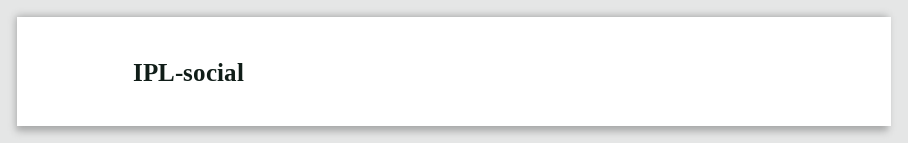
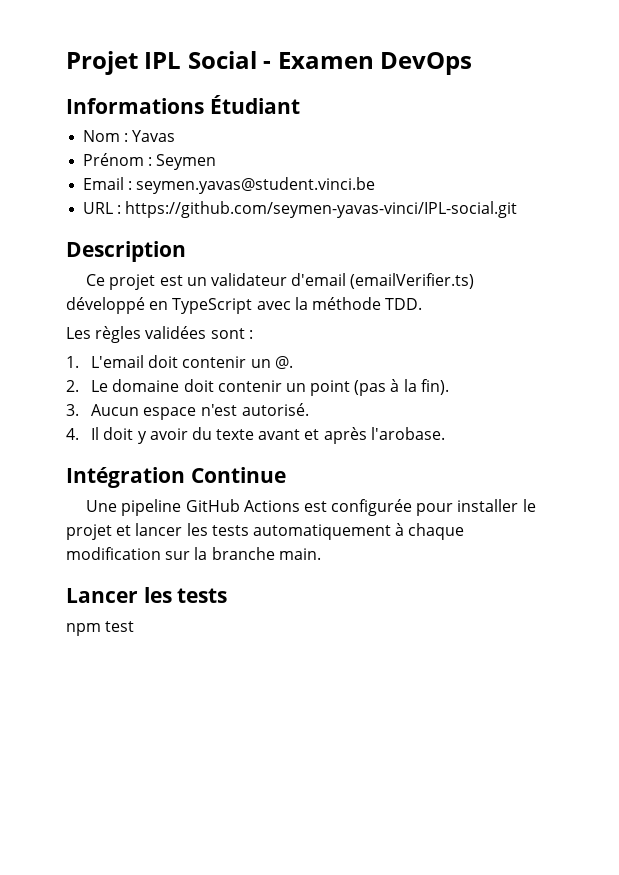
[133,63,244,81] IPL-social -> [66,51,473,75] [66,95,300,114] [83,130,176,142] [83,153,217,170] [83,177,376,194] [83,201,518,218] [66,241,186,262] [86,273,475,290] [66,297,423,314] [66,326,253,343] [66,355,293,369] [66,379,449,396] [66,403,309,420] [66,427,445,444] [66,467,286,488] [86,499,536,516] [66,523,465,540] [66,547,321,560] [66,587,228,603] [66,621,135,636] Projet IPL Social - Examen DevOps // Informations Étudiant // Nom : Yavas // Prénom : Seymen // Email : seymen.yavas@student.vinci.be // URL : https://github.com/seymen-yavas-vinci/IPL-social.git // Description // Ce projet est un validateur d'email (emailVerifier.ts) développé en TypeScript avec la méthode TDD. // Les règles validées sont : // 1. L'email doit contenir un @. // 2. Le domaine doit contenir un point (pas à la fin). // 3. Aucun espace n'est autorisé. // 4. Il doit y avoir du texte avant et après l'arobase. // Intégration Continue // Une pipeline GitHub Actions est configurée pour installer le projet et lancer les tests automatiquement à chaque modification sur la branche main. // Lancer les tests // npm test

